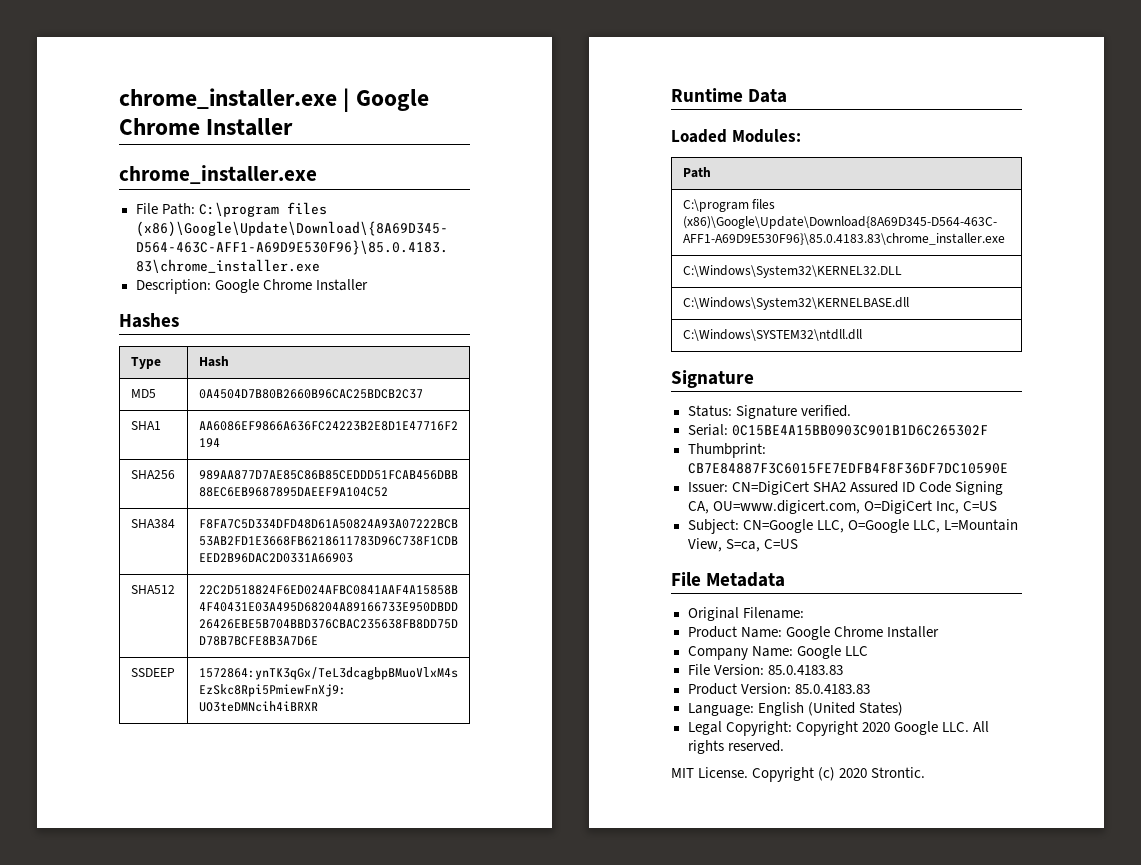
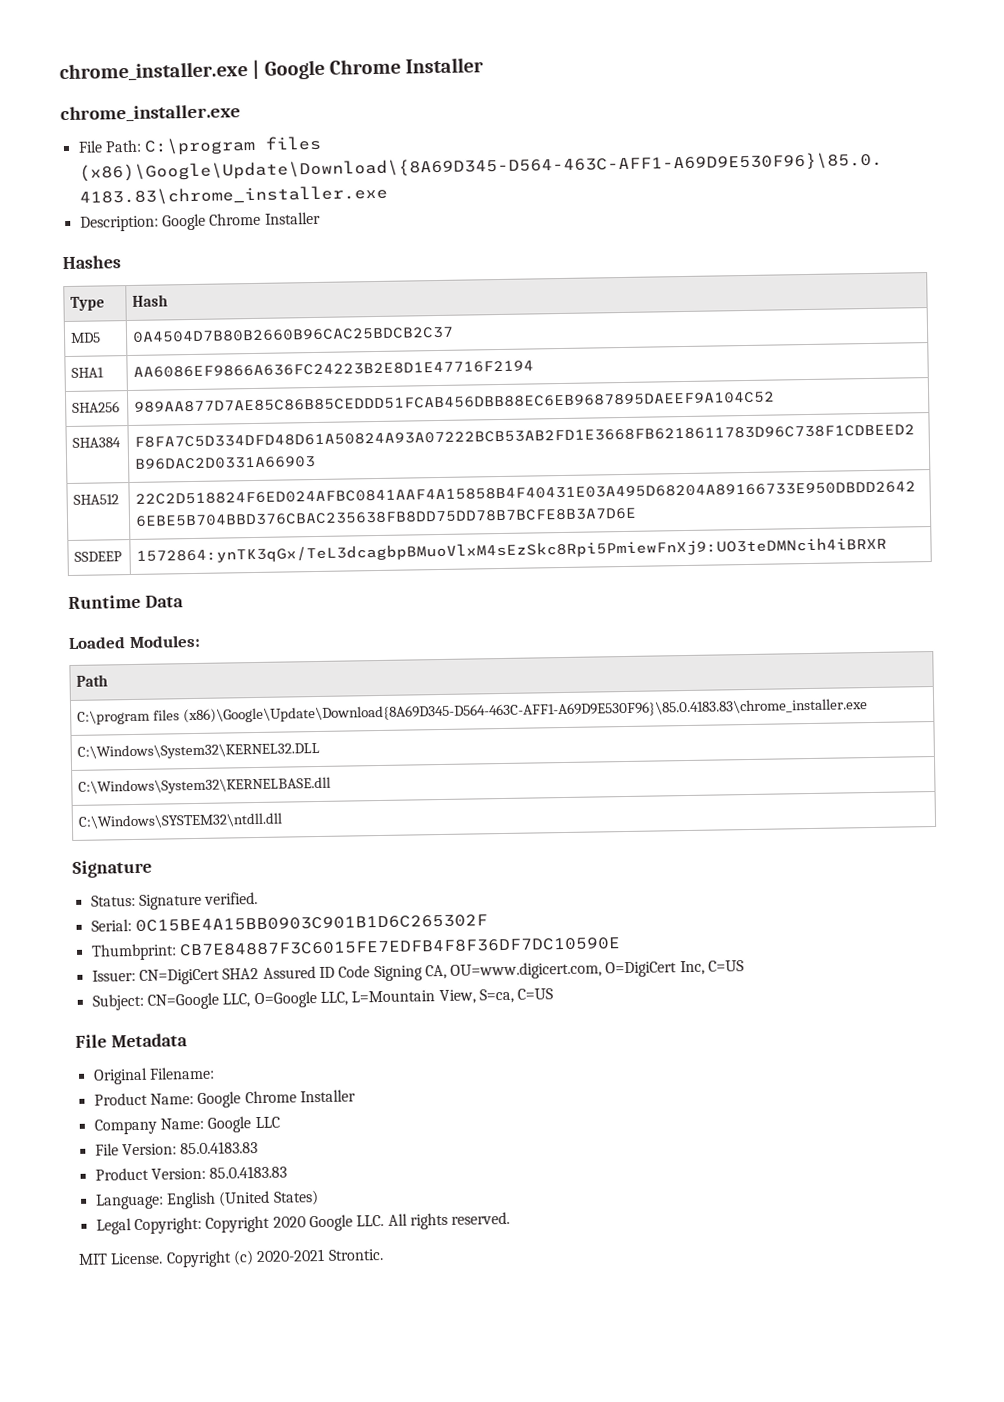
[839,768,868,778] 2020 -> [256,1248,326,1263] 2020-2021

